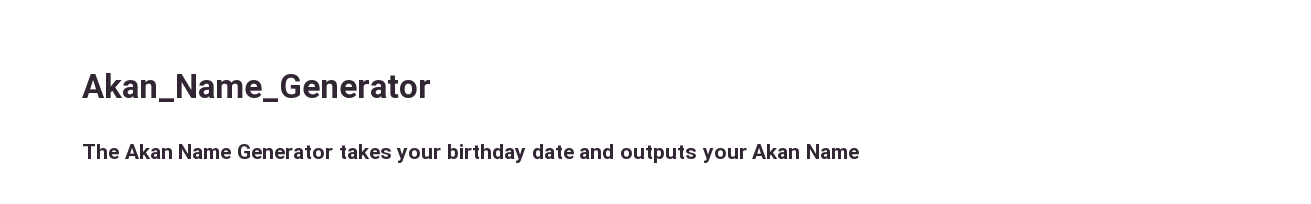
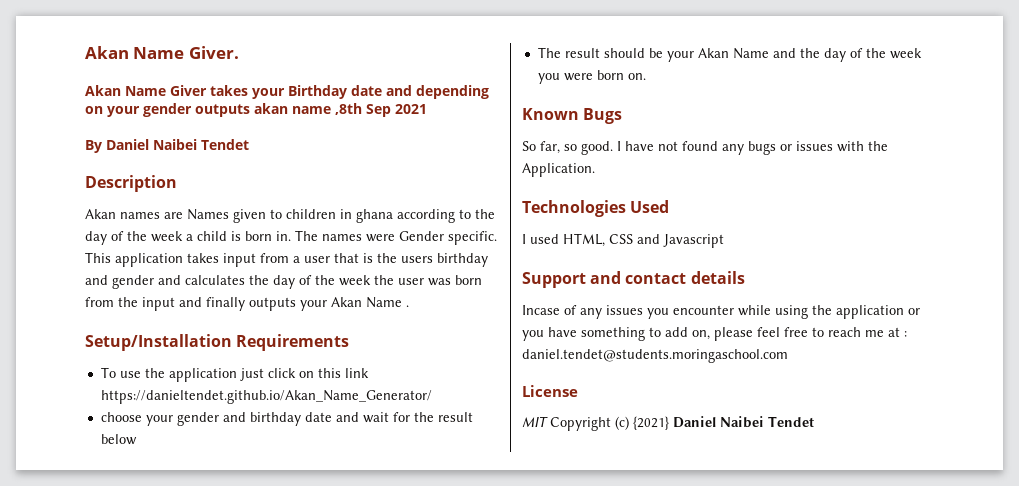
[82,73,431,102] [82,144,334,159] Akan_Name_Generator // The Akan Name Generator -> [85,46,239,59] [85,85,207,96] Akan Name Giver. // Akan Name Giver
[447,144,860,163] birthday date and outputs your Akan Name -> [288,85,489,99] [85,103,427,117] [85,139,249,153] [85,175,177,192] [85,209,495,223] [85,230,497,245] [85,252,488,267] [85,275,482,289] [85,297,409,311] [85,334,350,351] [100,367,369,382] [100,390,432,404] [100,412,473,426] [100,434,137,445] [537,47,922,62] [537,70,646,84] [522,108,623,124] [522,141,888,155] [522,163,595,177] [522,200,670,217] [522,233,724,248] [522,271,745,288] [522,305,920,319] [522,327,907,341] [522,349,788,363] [522,385,578,397] [522,416,814,431] Birthday date and depending on your gender outputs akan name ,8th Sep 2021 // By Daniel Naibei Tendet // Description // Akan names are Names given to children in ghana according to the day of the week a child is born in. The names were Gender specific. This application takes input from a user that is the users birthday and gender and calculates the day of the week the user was born from the input and finally outputs your Akan Name . // Setup/Installation Requirements // To use the application just click on this link https://danieltendet.github.io/Akan_Name_Generator/ // choose your gender and birthday date and wait for the result below // The result should be your Akan Name and the day of the week you were born on. // Known Bugs // So far, so good. I have not found any bugs or issues with the Application. // Technologies Used // I used HTML, CSS and Javascript // Support and contact details // Incase of any issues you encounter while using the application or you have something to add on, please feel free to reach me at : daniel.tendet@students.moringaschool.com // License // MIT Copyright (c) {2021} Daniel Naibei Tendet

